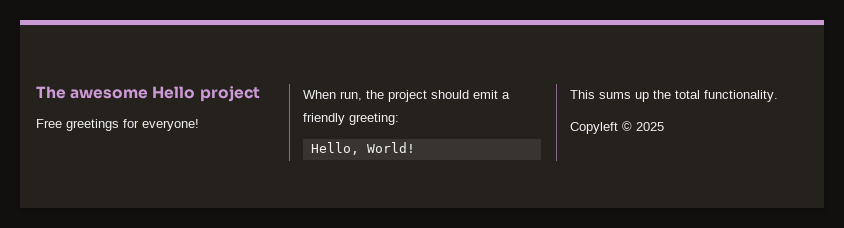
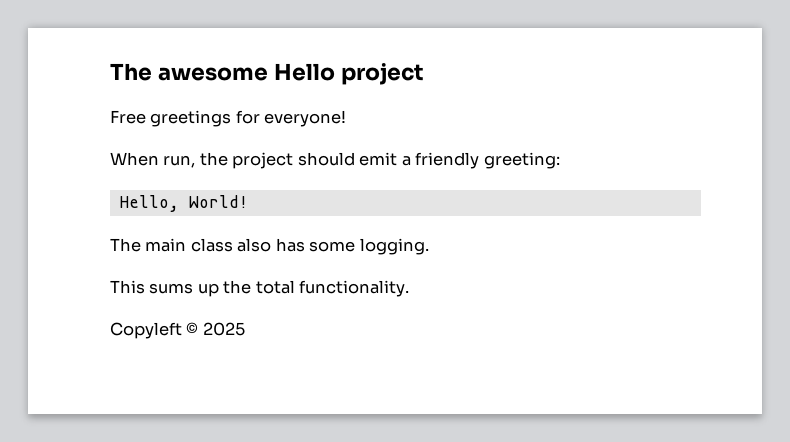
(415, 147) none -> [110,238,429,255] // The main class also has some logging.

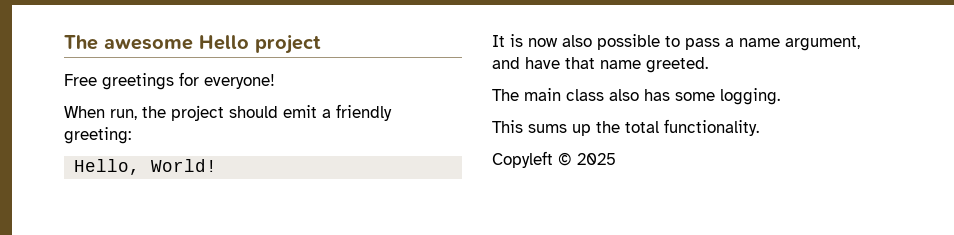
(248, 201) none -> [492,34,860,51] [492,57,708,73] // It is now also possible to pass a name argument, and have that name greeted.

